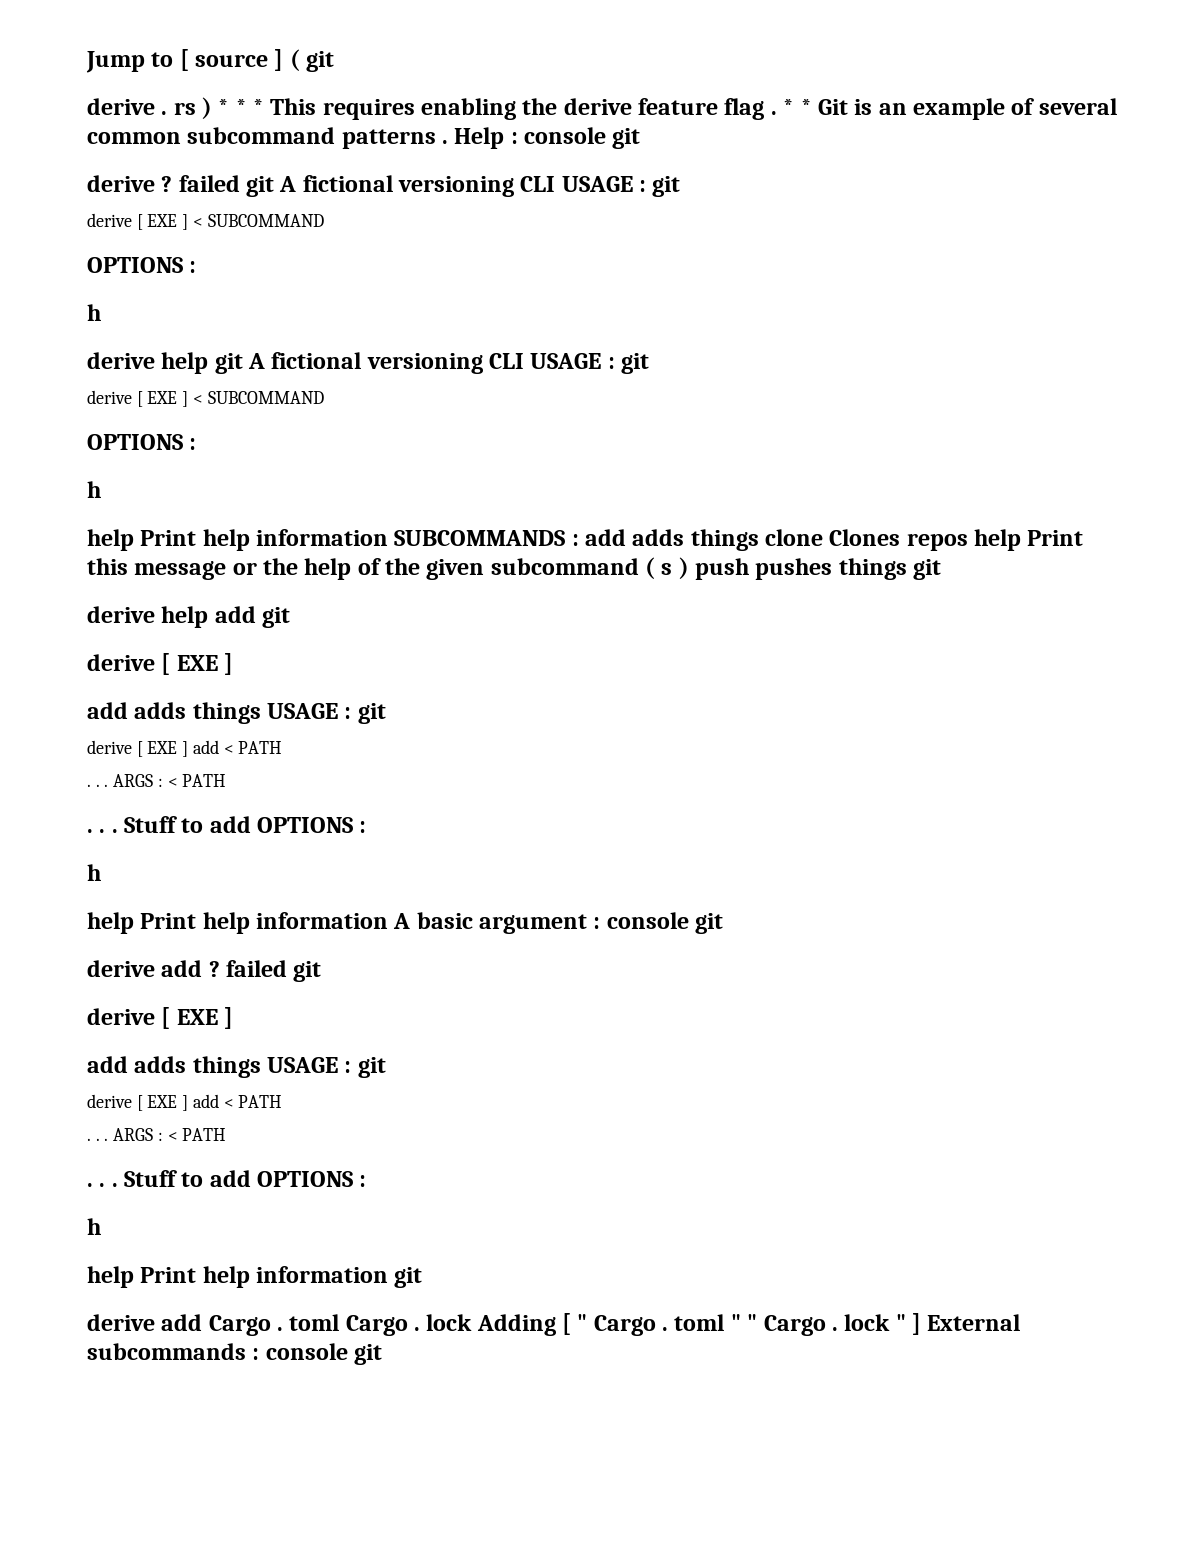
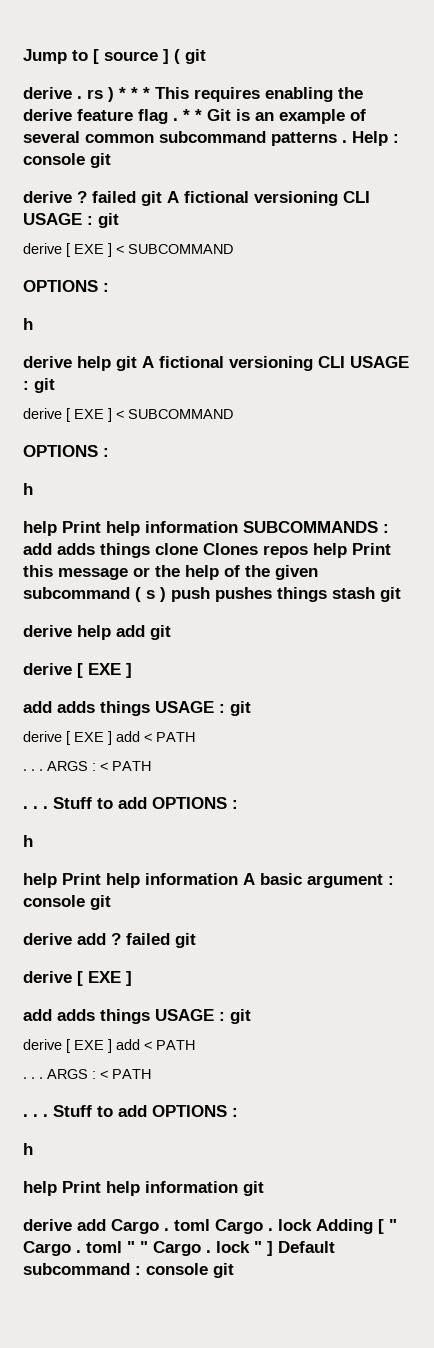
(907, 569) none -> [332,587,375,599] stash
[927,1314,1021,1331] [87,1343,246,1360] External subcommands -> [278,1241,335,1253] [23,1263,130,1275] Default subcommand

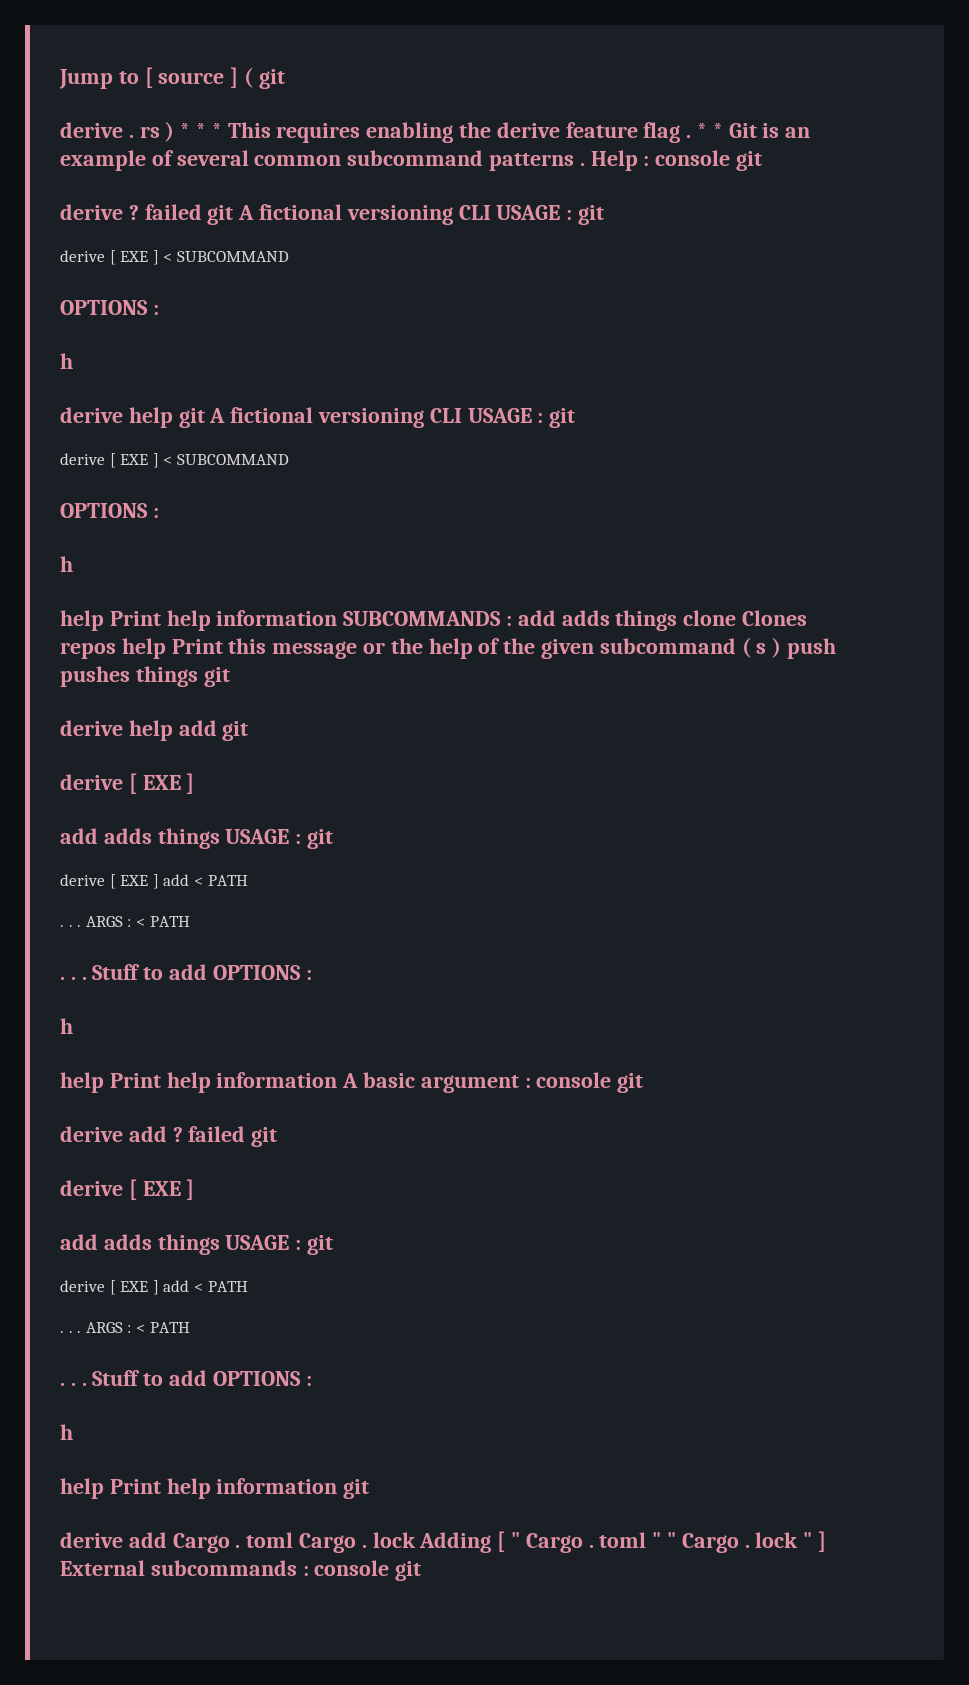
[332,587,375,599] stash -> (198, 676) none
[278,1241,335,1253] [23,1263,130,1275] Default subcommand -> [60,1560,297,1576] External subcommands

